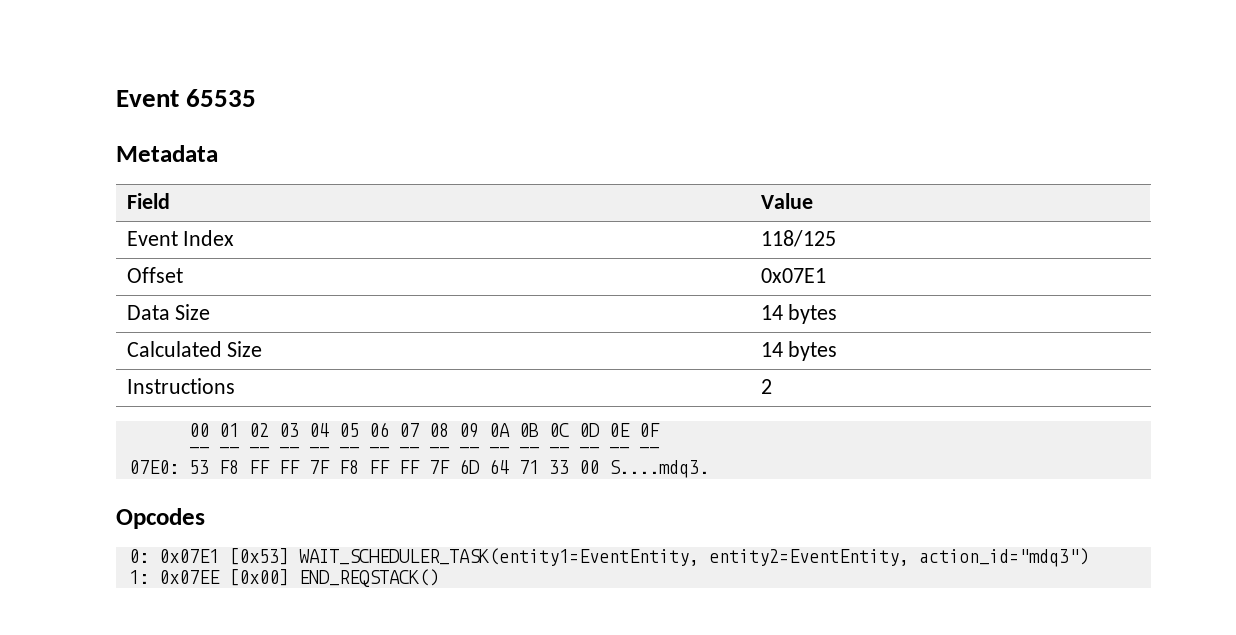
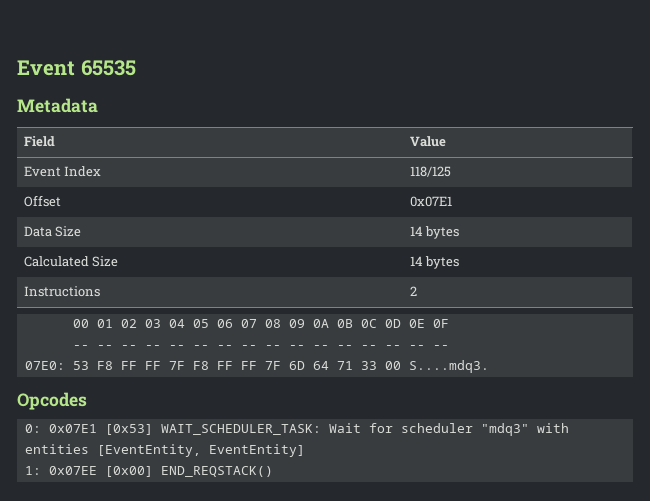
[298,548,1089,567] WAIT_SCHEDULER_TASK(entity1=EventEntity, entity2=EventEntity, action_id="mdq3") -> [160,423,569,436] [24,444,305,457] WAIT_SCHEDULER_TASK: Wait for scheduler "mdq3" with entities [EventEntity, EventEntity]

